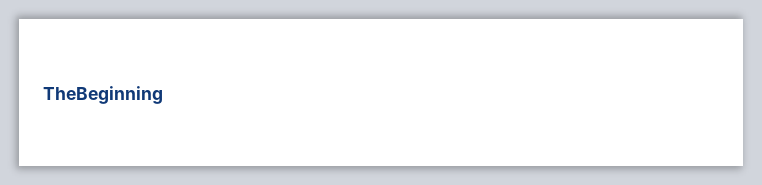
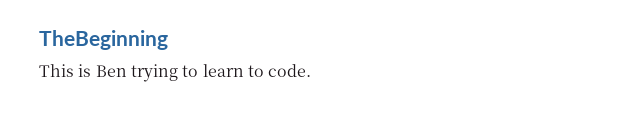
(163, 95) none -> [39,64,312,82] // This is Ben trying to learn to code.

